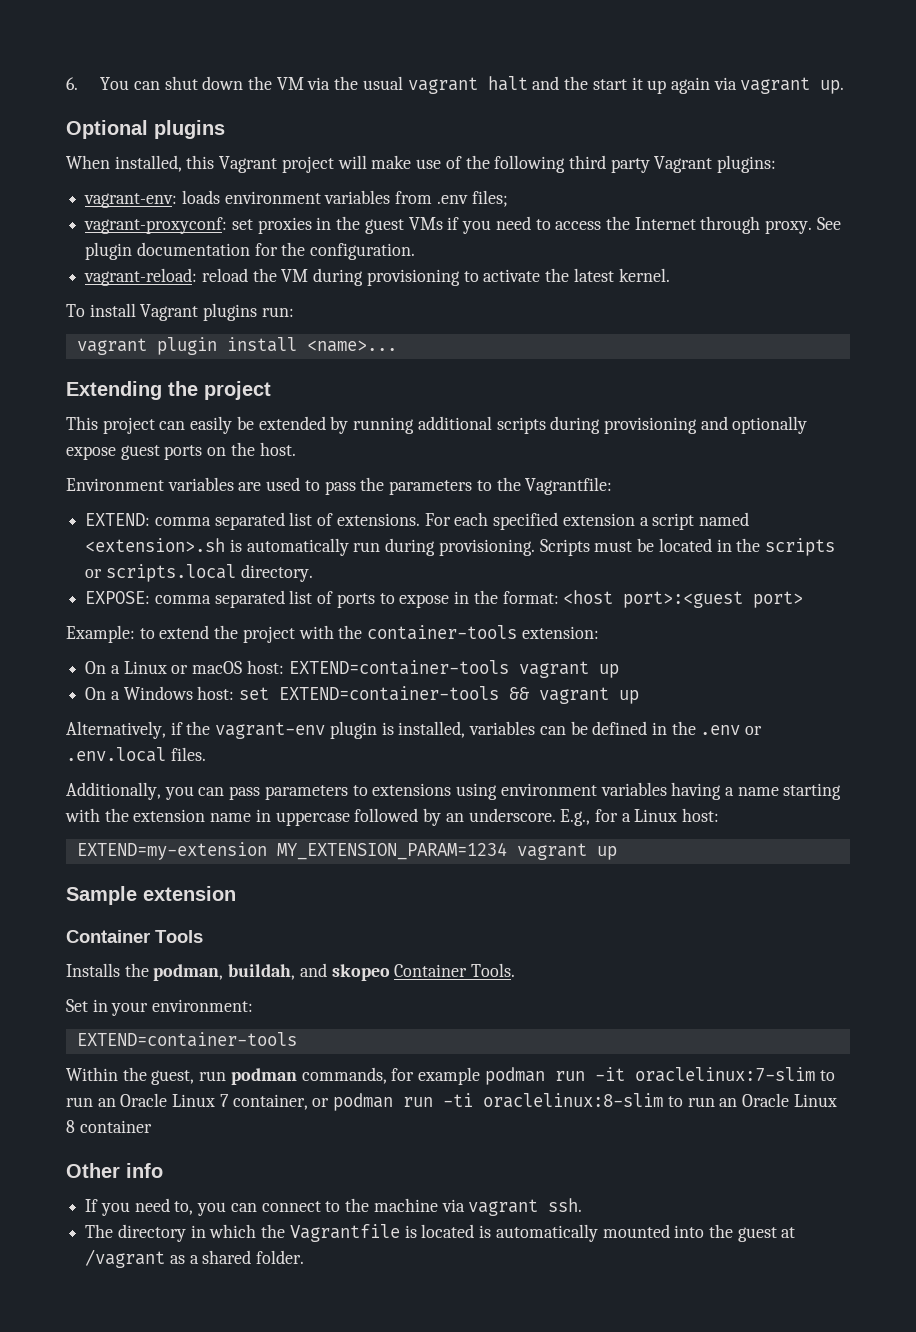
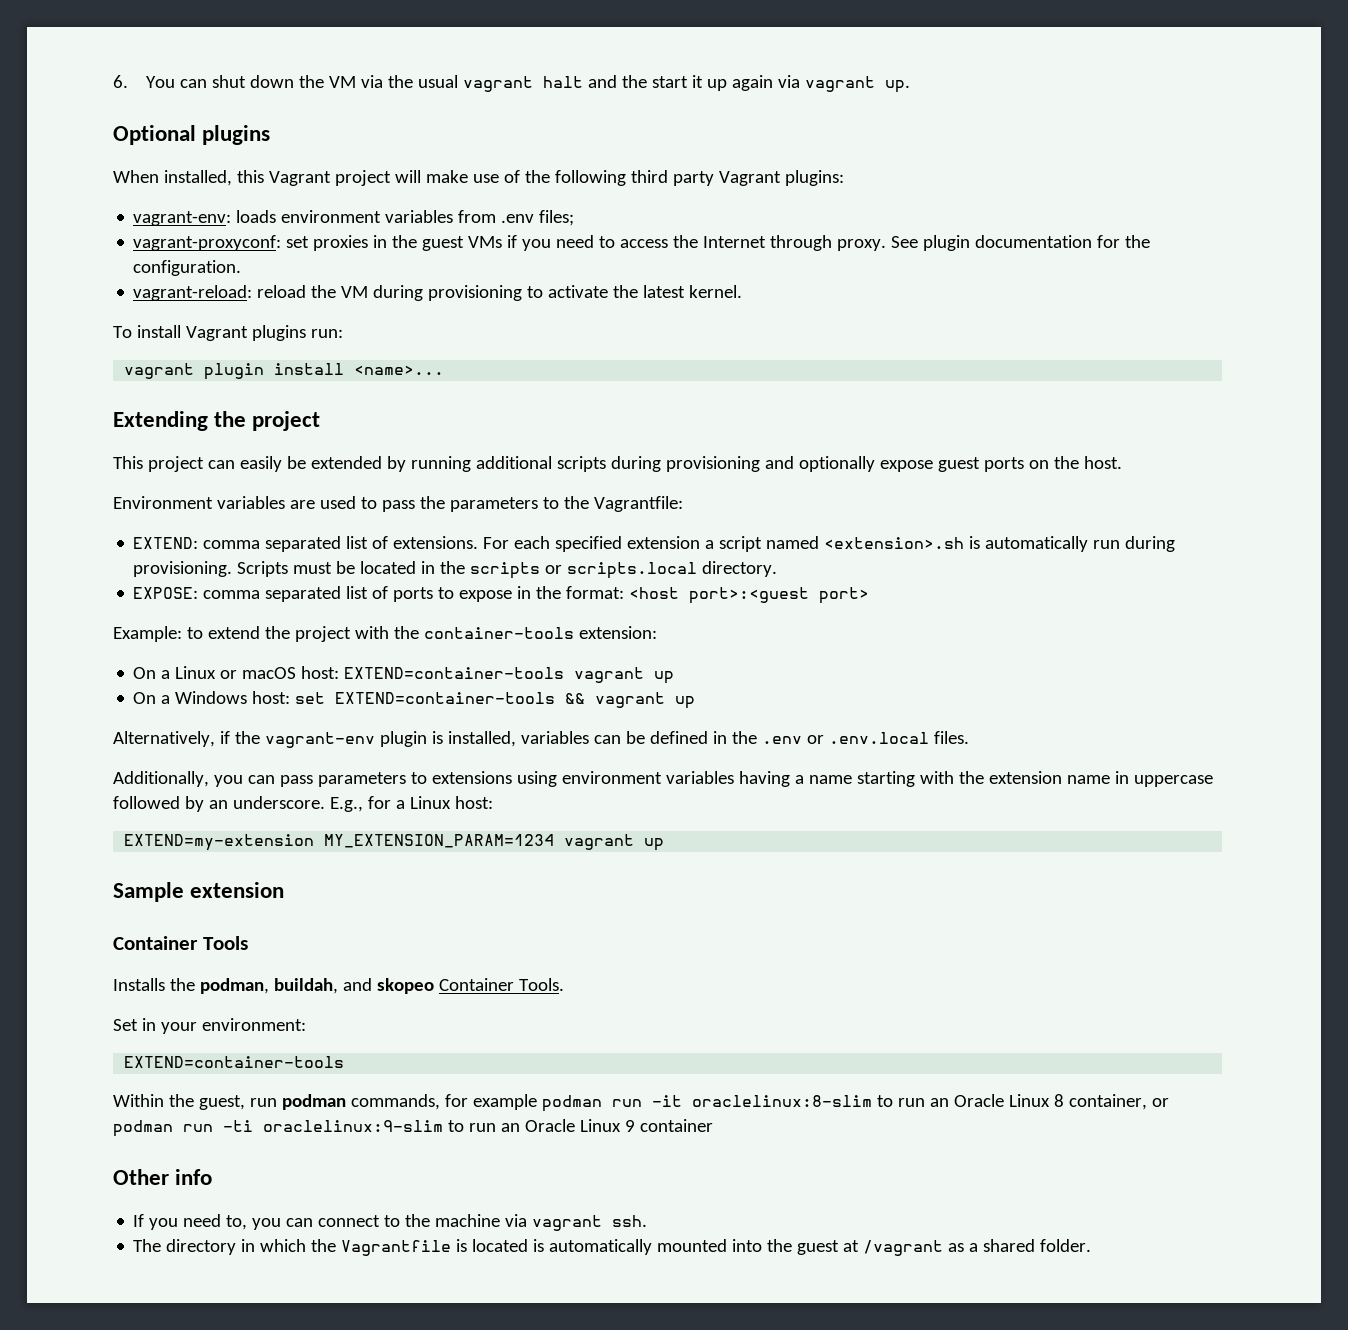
[634,1067,835,1082] [66,1093,474,1111] oraclelinux:7-slim to run an Oracle Linux 7 container, or podman run -ti -> (682, 1101) none
(75, 1126) none -> [1068,1094,1169,1110] [113,1119,635,1137] container, or podman run -ti oraclelinux:9-slim to run an Oracle Linux 9

